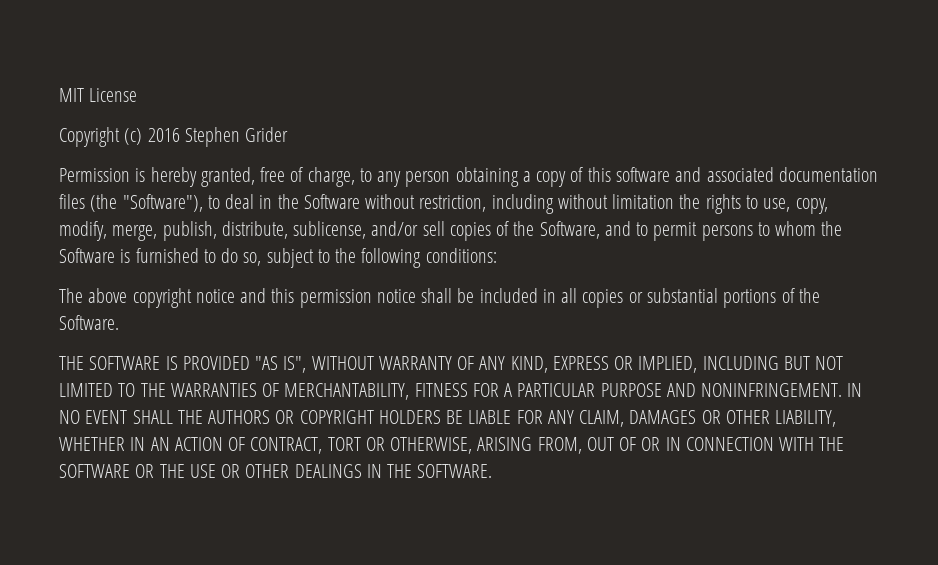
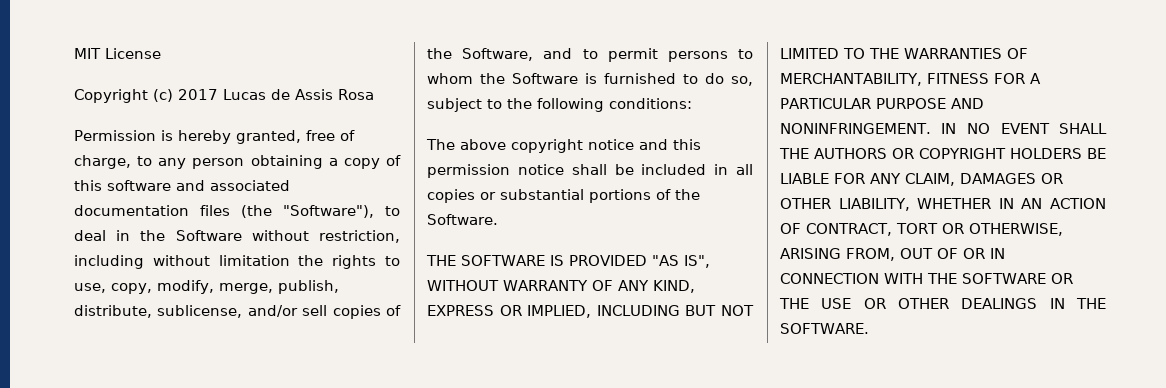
[147,127,289,147] 2016 Stephen Grider -> [178,89,374,100] 2017 Lucas de Assis Rosa

